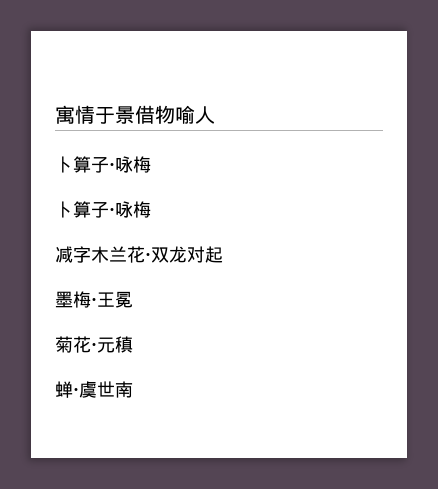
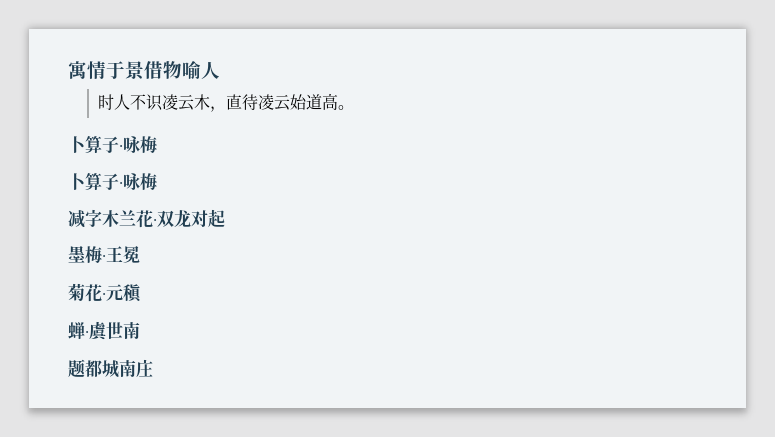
(215, 115) none -> [97,93,354,112] // 时人不识凌云木，直待凌云始道高。
(133, 389) none -> [68,359,153,378] // 题都城南庄

